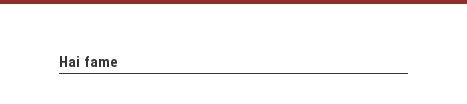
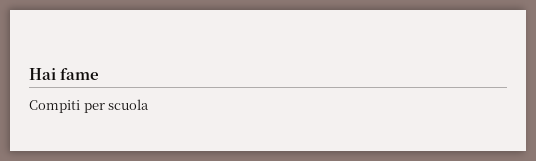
(118, 61) none -> [29,99,150,113] // Compiti per scuola

